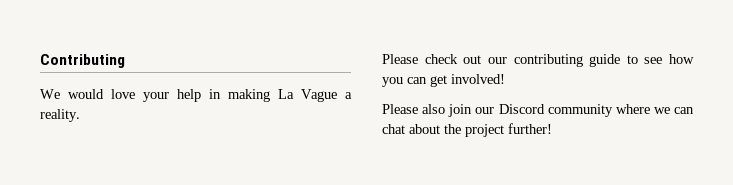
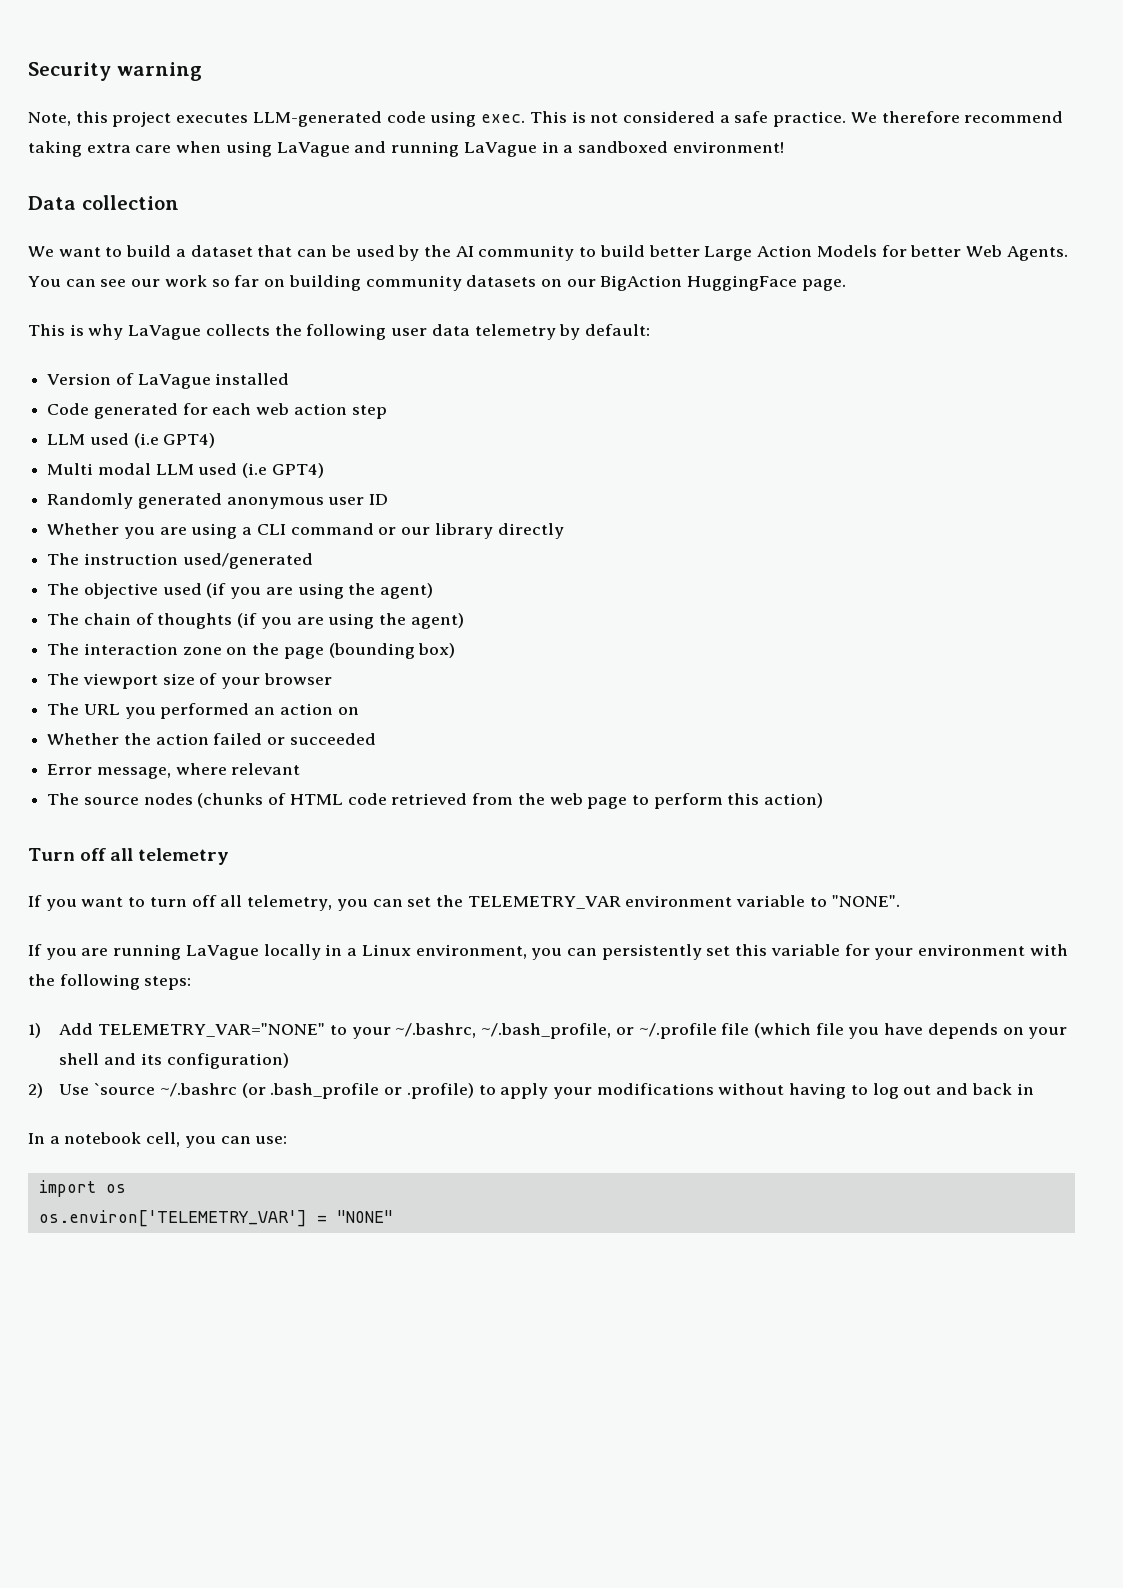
[40,54,125,68] [40,89,352,102] [40,109,80,122] [382,54,694,67] [382,74,505,87] [382,104,694,117] [382,123,552,137] Contributing // We would love your help in making La Vague a reality. // Please check out our contributing guide to see how you can get involved! // Please also join our Discord community where we can chat about the project further! -> [28,62,202,81] [28,111,1064,127] [28,141,784,157] [28,195,179,210] [28,245,1068,261] [28,275,846,291] [28,324,650,340] [47,373,290,389] [47,403,387,419] [47,433,216,448] [47,463,324,478] [47,493,389,509] [47,523,564,539] [47,553,313,569] [47,583,434,599] [47,613,464,629] [47,643,456,659] [47,673,332,689] [47,703,359,719] [47,733,376,745] [47,763,301,779] [47,793,824,809] [28,848,230,865] [28,895,900,911] [28,944,1068,960] [28,974,192,990] [28,1023,1068,1039] [59,1053,289,1069] [28,1083,1034,1099] [28,1132,288,1148] [38,1180,126,1197] [38,1210,393,1227] Security warning // Note, this project executes LLM-generated code using exec. This is not considered a safe practice. We therefore recommend taking extra care when using LaVague and running LaVague in a sandboxed environment! // Data collection // We want to build a dataset that can be used by the AI community to build better Large Action Models for better Web Agents. You can see our work so far on building community datasets on our BigAction HuggingFace page. // This is why LaVague collects the following user data telemetry by default: // Version of LaVague installed // Code generated for each web action step // LLM used (i.e GPT4) // Multi modal LLM used (i.e GPT4) // Randomly generated anonymous user ID // Whether you are using a CLI command or our library directly // The instruction used/generated // The objective used (if you are using the agent) // The chain of thoughts (if you are using the agent) // The interaction zone on the page (bounding box) // The viewport size of your browser // The URL you performed an action on // Whether the action failed or succeeded // Error message, where relevant // The source nodes (chunks of HTML code retrieved from the web page to perform this action) // Turn off all telemetry // If you want to turn off all telemetry, you can set the TELEMETRY_VAR environment variable to "NONE". // If you are running LaVague locally in a Linux environment, you can persistently set this variable for your environment with the following steps: // 1) Add TELEMETRY_VAR="NONE" to your ~/.bashrc, ~/.bash_profile, or ~/.profile file (which file you have depends on your shell and its configuration) // 2) Use `source ~/.bashrc (or .bash_profile or .profile) to apply your modifications without having to log out and back in // In a notebook cell, you can use: // import os // os.environ['TELEMETRY_VAR'] = "NONE"

